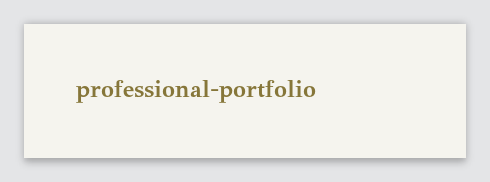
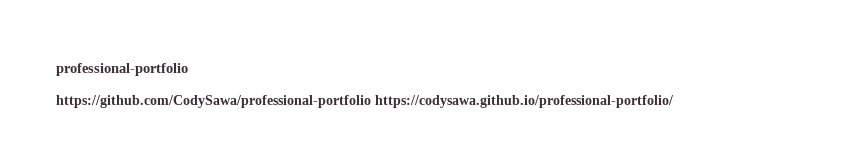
(316, 91) none -> [56,95,674,108] // https://github.com/CodySawa/professional-portfolio https://codysawa.github.io/professional-portfolio/

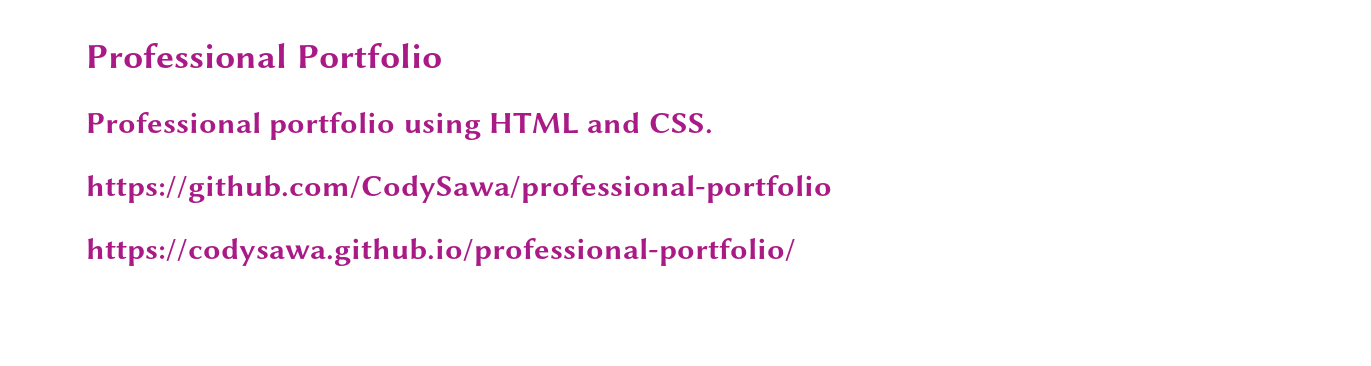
[56,63,188,76] professional-portfolio -> [86,43,442,68] [86,112,713,140] Professional Portfolio // Professional portfolio using HTML and CSS.
(371, 101) none -> (832, 189) //

